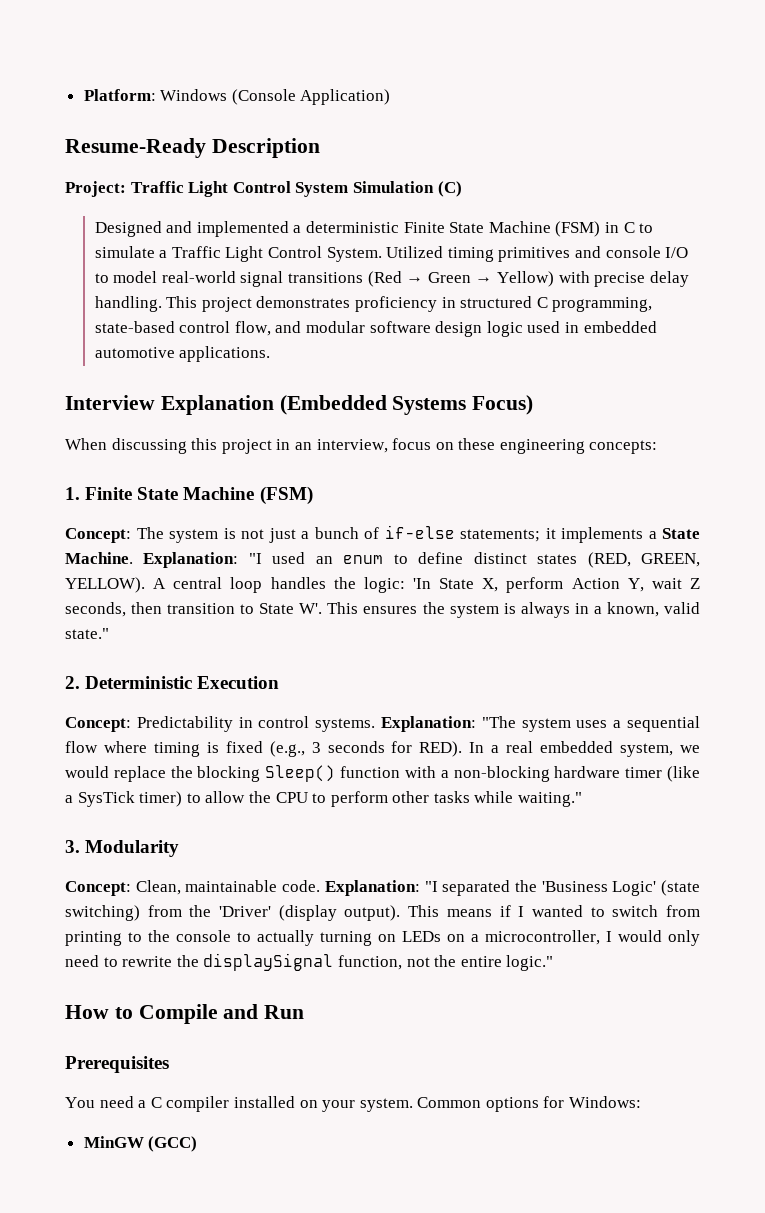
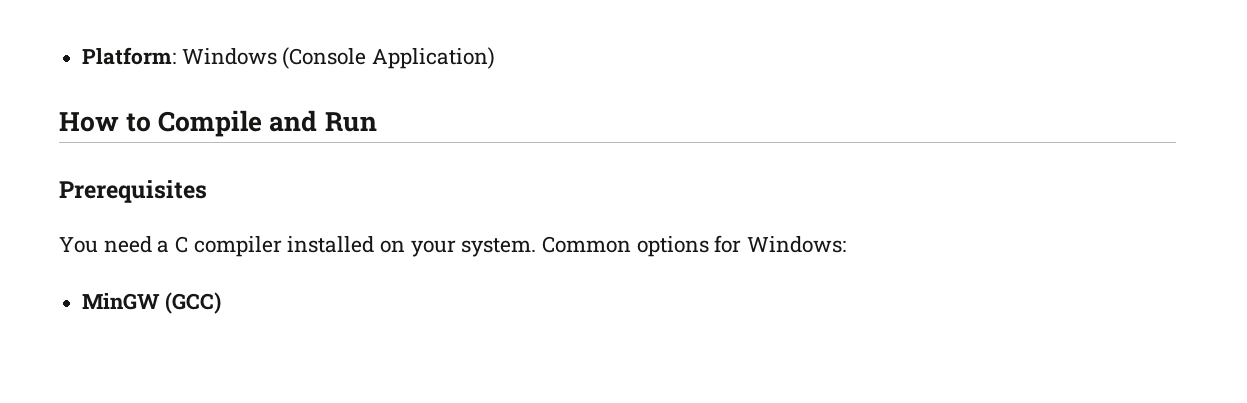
[65,138,320,158] [65,181,462,197] [94,221,654,237] [94,246,689,262] [94,271,689,287] [94,296,653,312] [94,321,657,337] [94,346,271,362] [65,395,534,415] [65,438,658,454] [65,486,313,505] [65,525,700,543] [65,552,700,568] [65,577,700,593] [65,602,701,618] [65,628,109,639] [65,676,280,689] [65,716,700,732] [65,741,700,757] [65,765,700,782] [65,791,583,807] [65,840,180,857] [65,880,700,896] [65,905,700,921] [65,930,700,946] [65,953,554,971] // Resume-Ready Description // Project: Traffic Light Control System Simulation (C) // Designed and implemented a deterministic Finite State Machine (FSM) in C to simulate a Traffic Light Control System. Utilized timing primitives and console I/O to model real-world signal transitions (Red → Green → Yellow) with precise delay handling. This project demonstrates proficiency in structured C programming, state-based control flow, and modular software design logic used in embedded automotive applications. // Interview Explanation (Embedded Systems Focus) // When discussing this project in an interview, focus on these engineering concepts: // 1. Finite State Machine (FSM) // Concept: The system is not just a bunch of if-else statements; it implements a State Machine. Explanation: "I used an enum to define distinct states (RED, GREEN, YELLOW). A central loop handles the logic: 'In State X, perform Action Y, wait Z seconds, then transition to State W'. This ensures the system is always in a known, valid state." // 2. Deterministic Execution // Concept: Predictability in control systems. Explanation: "The system uses a sequential flow where timing is fixed (e.g., 3 seconds for RED). In a real embedded system, we would replace the blocking Sleep() function with a non-blocking hardware timer (like a SysTick timer) to allow the CPU to perform other tasks while waiting." // 3. Modularity // Concept: Clean, maintainable code. Explanation: "I separated the 'Business Logic' (state switching) from the 'Driver' (display output). This means if I wanted to switch from printing to the console to actually turning on LEDs on a microcontroller, I would only need to rewrite the displaySignal function, not the entire logic." -> (496, 58) none

